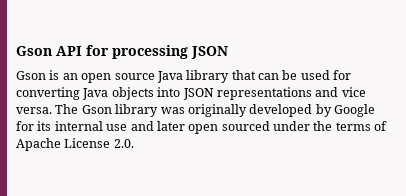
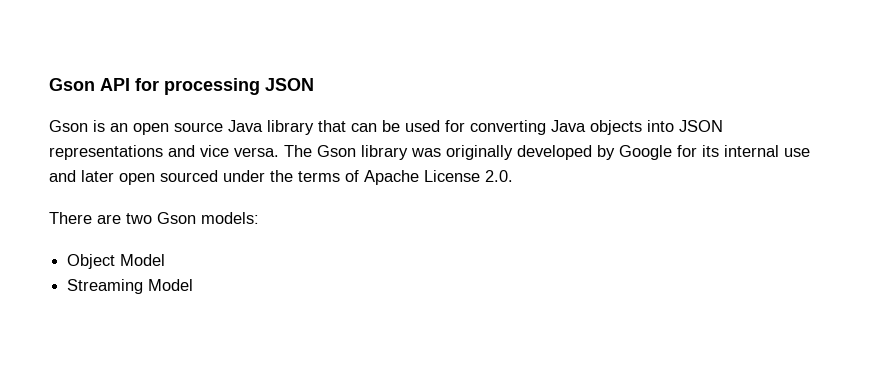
(134, 143) none -> [49,212,259,224] [67,254,166,269] [67,279,194,294] // There are two Gson models: // Object Model // Streaming Model

